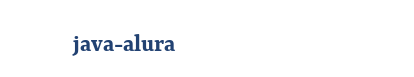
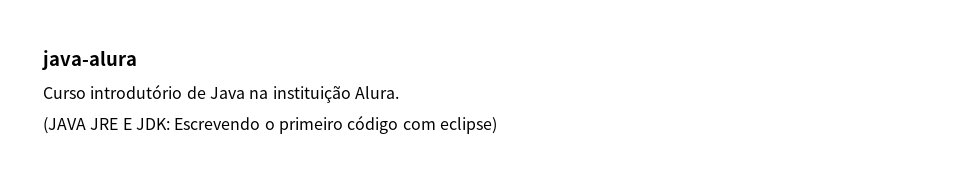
(176, 45) none -> [43,84,399,103] [43,115,497,134] // Curso introdutório de Java na instituição Alura. // (JAVA JRE E JDK: Escrevendo o primeiro código com eclipse)

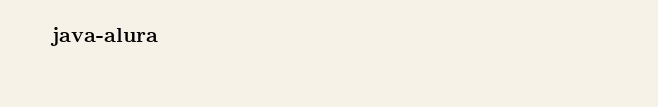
[43,84,399,103] [43,115,497,134] // Curso introdutório de Java na instituição Alura. // (JAVA JRE E JDK: Escrevendo o primeiro código com eclipse) -> (158, 36) none

